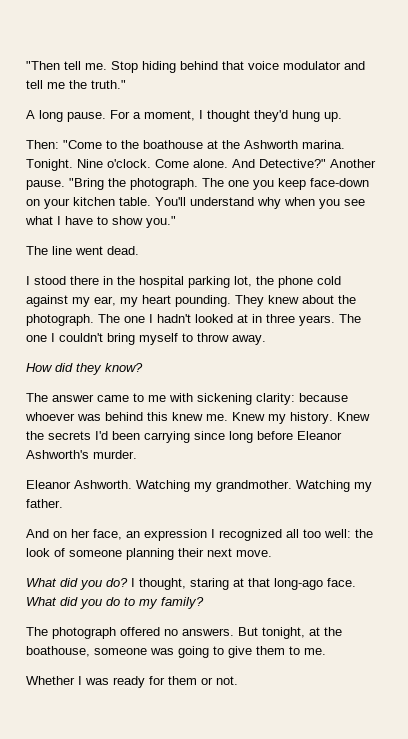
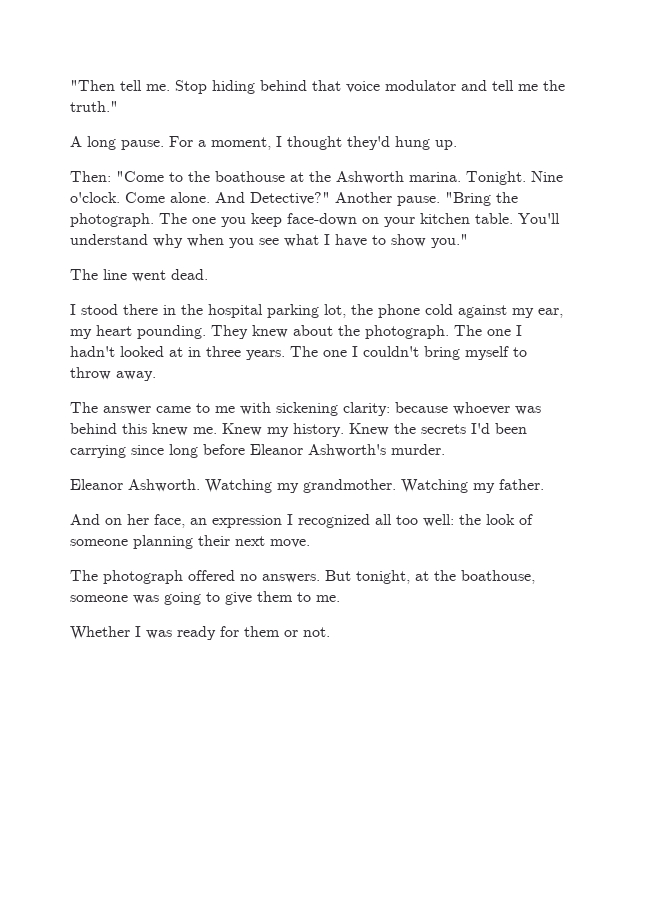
[26,363,143,375] // How did they know? -> (156, 376) none
[26,578,356,590] [26,597,204,609] // What did you do? I thought, staring at that long-ago face. What did you do to my family? -> (310, 543) none

